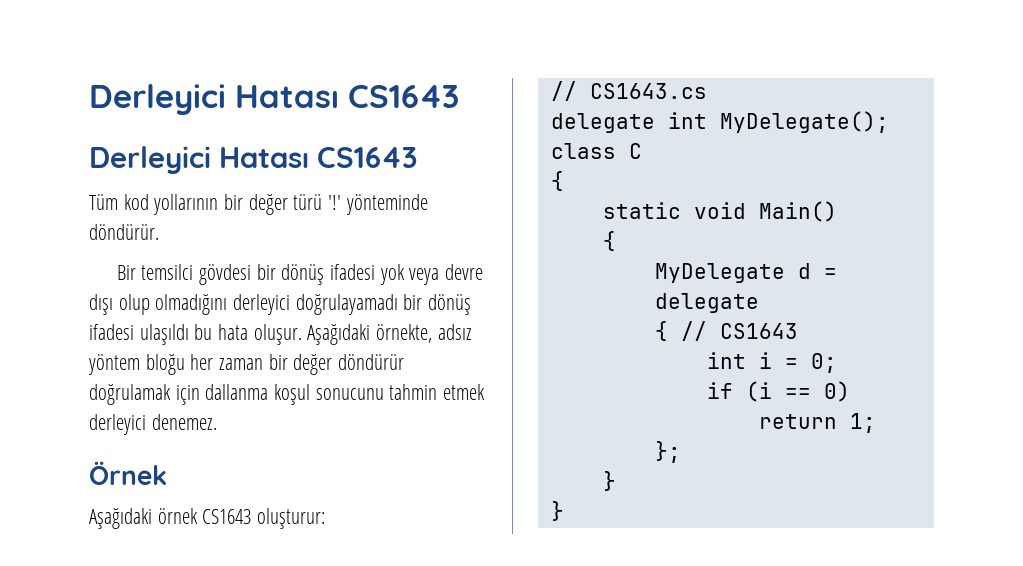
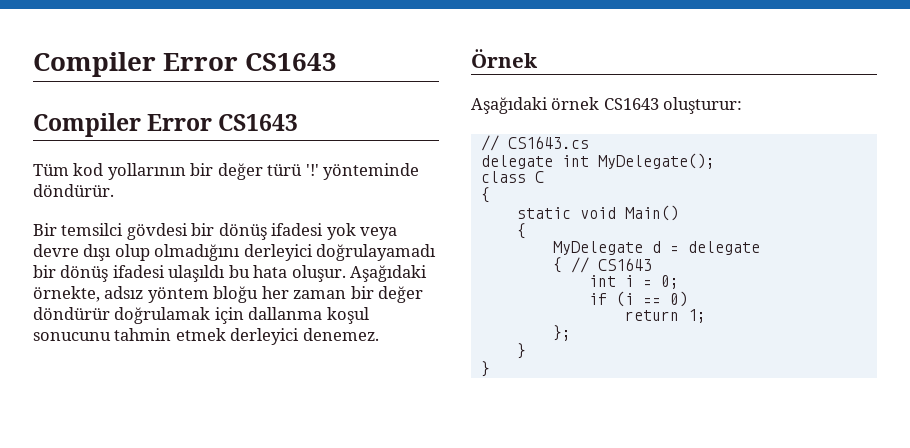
[89,84,459,115] [89,146,309,174] Derleyici Hatası CS1643 // Derleyici Hatası -> [33,52,338,77] [33,113,213,137] Compiler Error CS1643 // Compiler Error

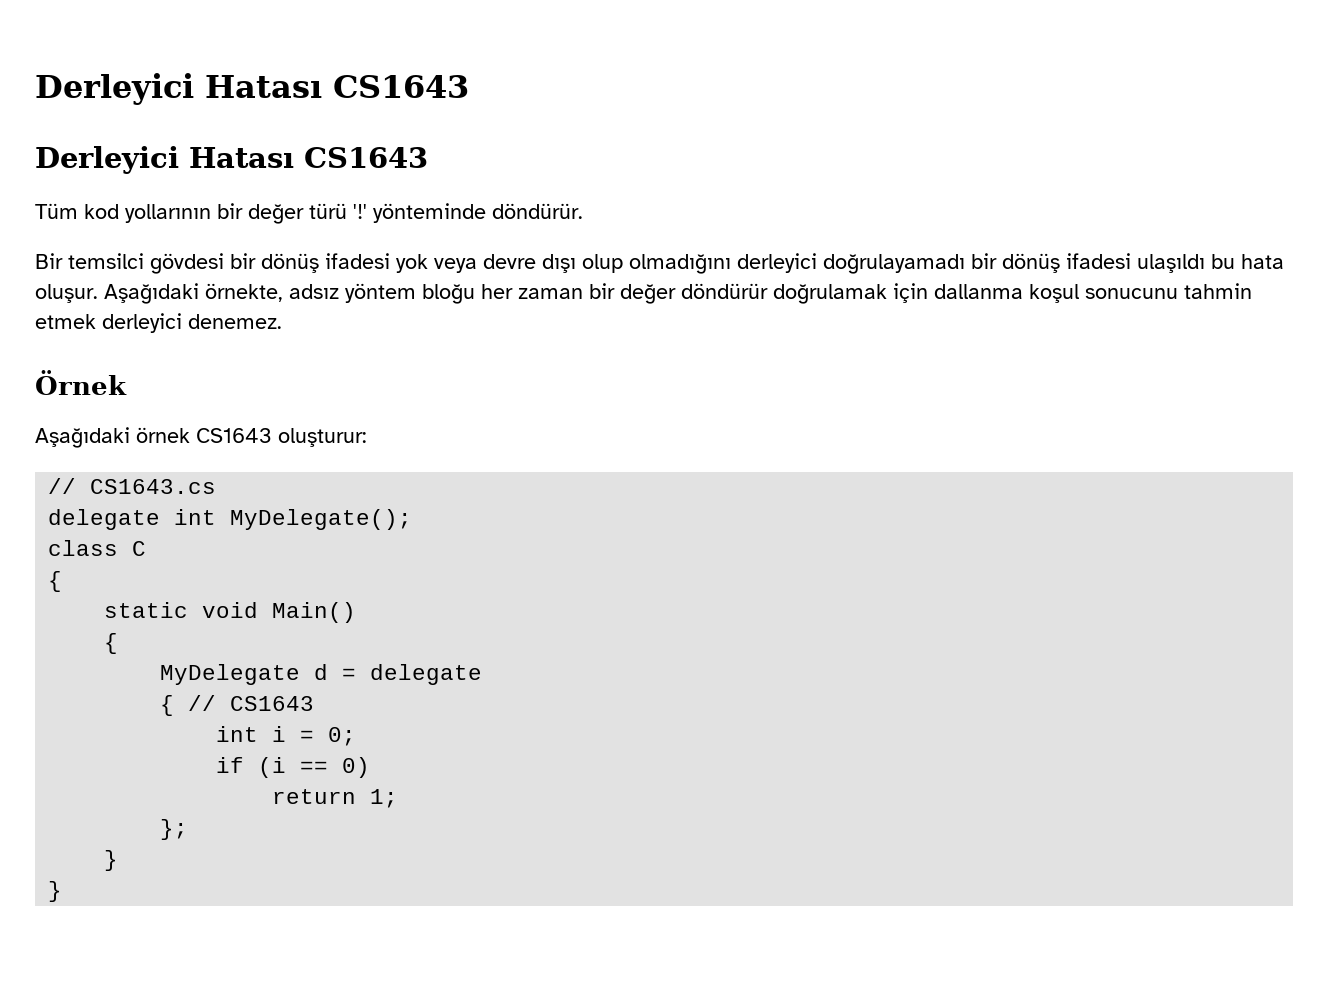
[33,52,338,77] [33,113,213,137] Compiler Error CS1643 // Compiler Error -> [35,73,469,105] [35,146,294,174] Derleyici Hatası CS1643 // Derleyici Hatası

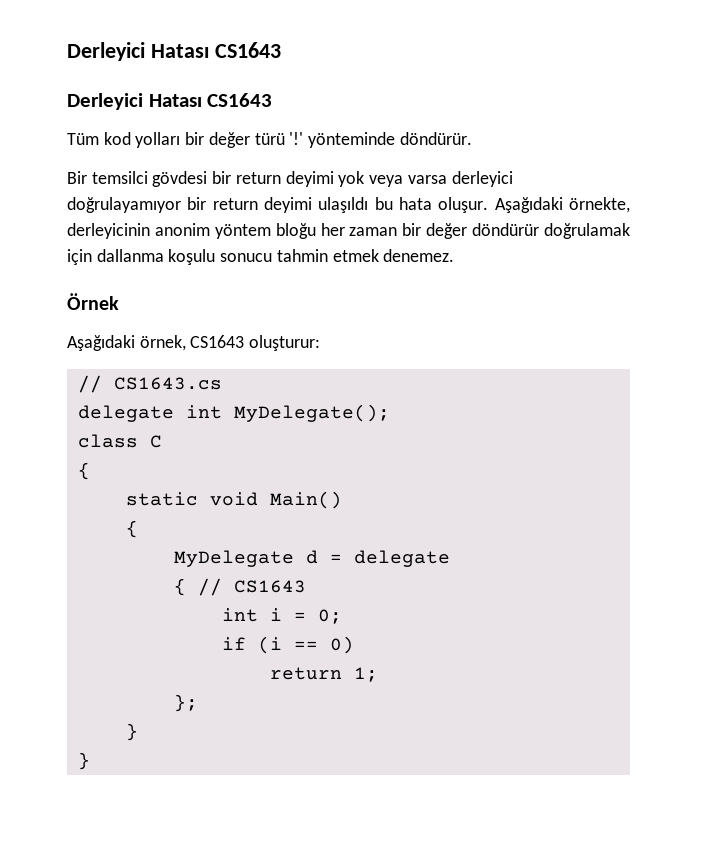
[125,204,211,223] yollarının -> [135,132,181,148] yolları
[261,253,1131,274] dönüş ifadesi yok veya devre dışı olup olmadığını derleyici doğrulayamadı bir dönüş ifadesi -> [235,171,513,187] [67,197,312,213] return deyimi yok veya varsa derleyici doğrulayamıyor bir return deyimi
[289,284,339,299] adsız -> [67,223,210,239] derleyicinin anonim
[1029,284,1178,303] koşul sonucunu -> [168,249,273,265] koşulu sonucu
[102,313,182,333] derleyici -> (379, 255) none
[136,427,190,443] örnek -> [139,335,186,351] örnek,

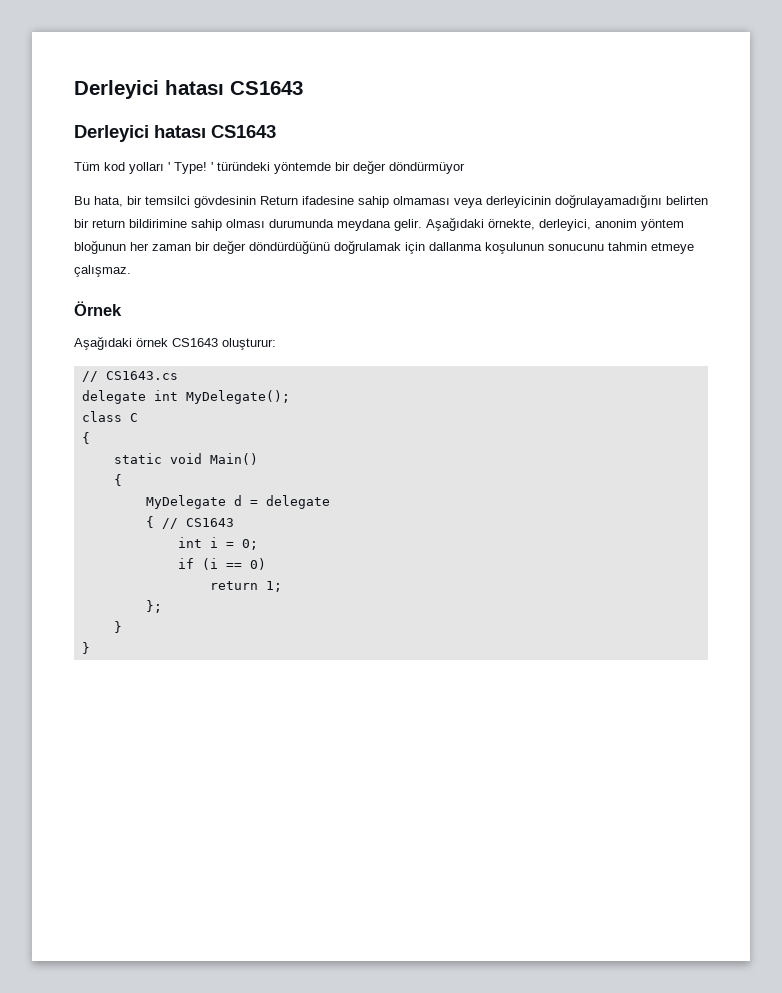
[67,42,209,61] Derleyici Hatası -> [74,80,224,99] Derleyici hatası
[148,94,202,107] Hatası -> [154,125,206,138] hatası
[185,132,472,148] [67,171,513,187] [67,197,489,213] bir değer türü '!' yönteminde döndürür. // Bir temsilci gövdesi bir return deyimi yok veya varsa derleyici doğrulayamıyor bir return deyimi ulaşıldı bu hata oluşur. -> [168,160,465,174] [74,194,708,208] [74,219,422,231] ' Type! ' türündeki yöntemde bir değer döndürmüyor // Bu hata, bir temsilci gövdesinin Return ifadesine sahip olmaması veya derleyicinin doğrulayamadığını belirten bir return bildirimine sahip olması durumunda meydana gelir.
[67,223,150,239] derleyicinin -> [539,219,591,231] derleyici,
[275,223,316,239] bloğu -> [74,240,126,254] bloğunun
[472,223,540,236] döndürür -> [249,240,330,254] döndürdüğünü
[168,249,455,265] koşulu sonucu tahmin etmek denemez. -> [485,242,694,254] [74,265,131,277] koşulunun sonucunu tahmin etmeye çalışmaz.
[139,335,186,351] örnek, -> [136,338,168,347] örnek

